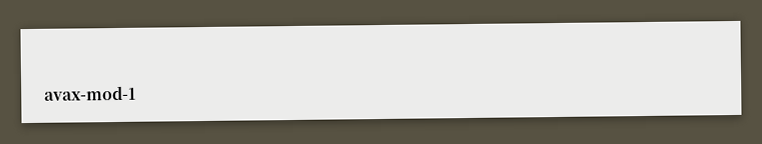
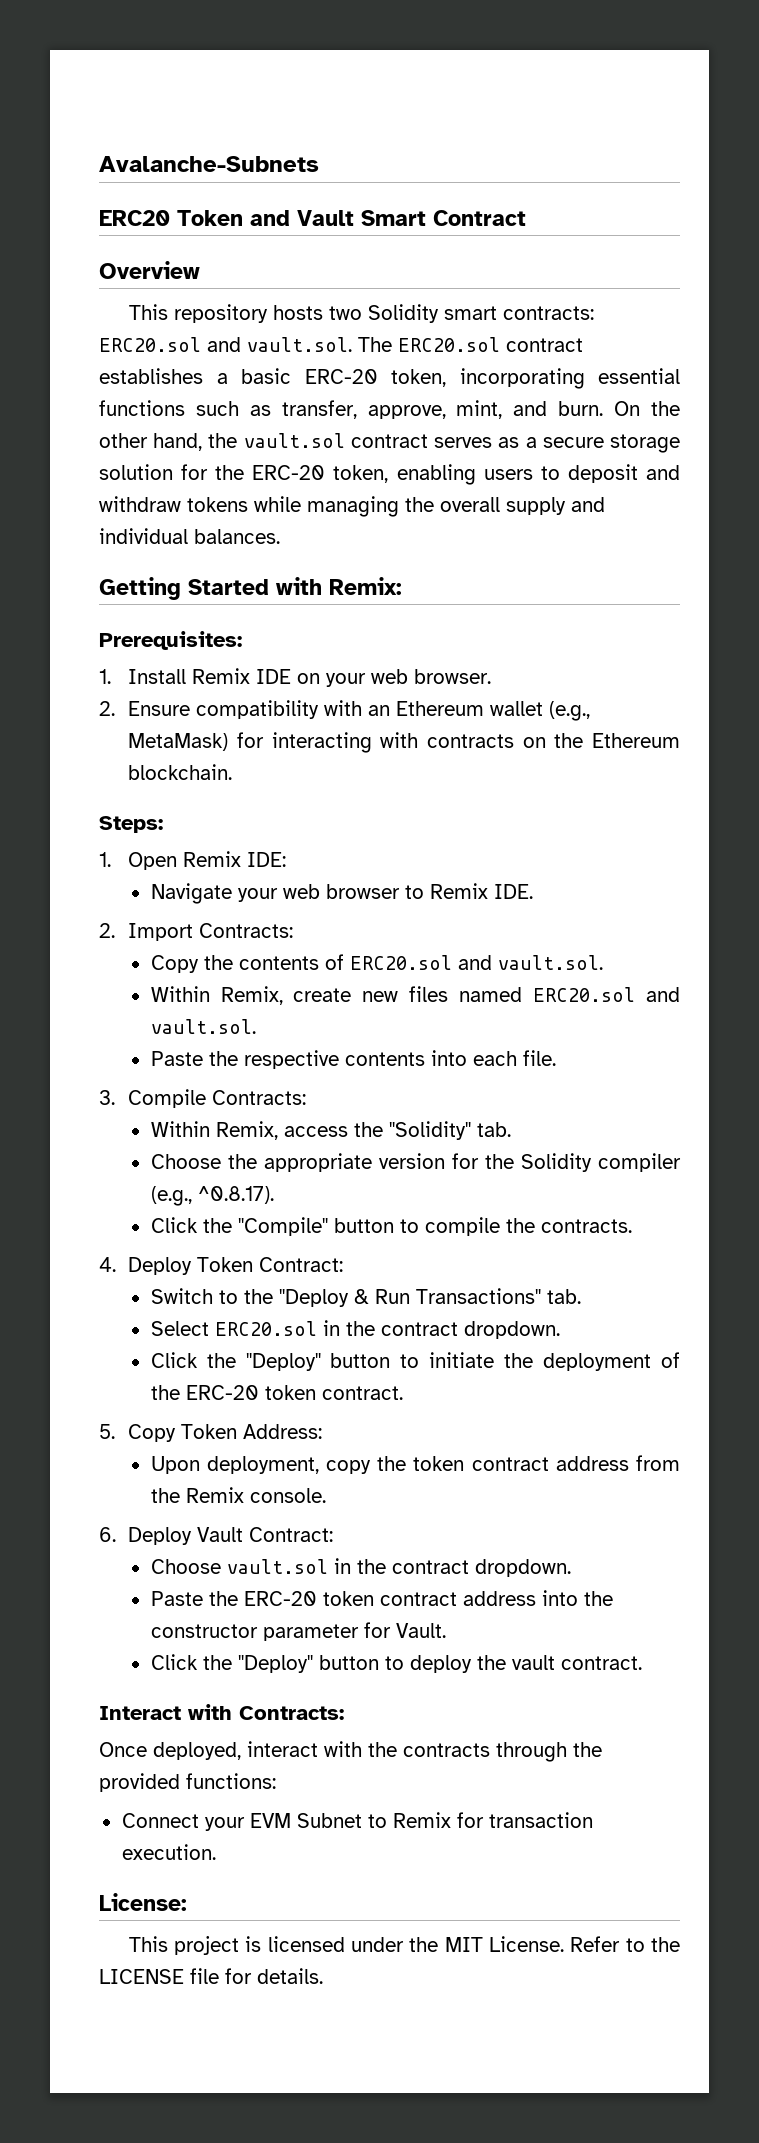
[44,85,136,101] avax-mod-1 -> [99,156,319,172] [99,210,526,226] [99,261,200,279] [128,304,594,323] [99,337,583,352] [99,368,680,389] [99,400,681,419] [99,433,680,453] [99,464,680,485] [99,496,605,517] [99,528,280,544] [99,577,402,600] [99,631,242,650] [99,668,492,687] [99,700,591,721] [128,732,681,753] [128,764,233,780] [99,816,163,833] [99,851,287,870] [150,883,533,904] [99,923,294,941] [150,954,603,973] [150,986,681,1005] [150,1019,256,1034] [150,1050,556,1069] [99,1089,307,1108] [150,1121,511,1140] [150,1153,681,1172] [150,1186,274,1206] [150,1217,632,1236] [99,1257,344,1275] [150,1288,581,1307] [150,1320,560,1339] [150,1352,680,1371] [150,1385,403,1400] [99,1424,323,1442] [150,1455,680,1474] [150,1487,326,1503] [99,1527,334,1545] [150,1558,571,1577] [150,1590,613,1606] [150,1622,446,1641] [150,1654,642,1673] [99,1704,344,1720] [99,1741,602,1762] [99,1773,276,1792] [121,1812,593,1831] [121,1844,216,1860] [99,1893,187,1911] [128,1936,681,1955] [99,1968,323,1984] Avalanche-Subnets // ERC20 Token and Vault Smart Contract // Overview // This repository hosts two Solidity smart contracts: ERC20.sol and vault.sol. The ERC20.sol contract establishes a basic ERC-20 token, incorporating essential functions such as transfer, approve, mint, and burn. On the other hand, the vault.sol contract serves as a secure storage solution for the ERC-20 token, enabling users to deposit and withdraw tokens while managing the overall supply and individual balances. // Getting Started with Remix: // Prerequisites: // 1. Install Remix IDE on your web browser. // 2. Ensure compatibility with an Ethereum wallet (e.g., MetaMask) for interacting with contracts on the Ethereum blockchain. // Steps: // 1. Open Remix IDE: // Navigate your web browser to Remix IDE. // 2. Import Contracts: // Copy the contents of ERC20.sol and vault.sol. // Within Remix, create new files named ERC20.sol and vault.sol. // Paste the respective contents into each file. // 3. Compile Contracts: // Within Remix, access the "Solidity" tab. // Choose the appropriate version for the Solidity compiler (e.g., ^0.8.17). // Click the "Compile" button to compile the contracts. // 4. Deploy Token Contract: // Switch to the "Deploy & Run Transactions" tab. // Select ERC20.sol in the contract dropdown. // Click the "Deploy" button to initiate the deployment of the ERC-20 token contract. // 5. Copy Token Address: // Upon deployment, copy the token contract address from the Remix console. // 6. Deploy Vault Contract: // Choose vault.sol in the contract dropdown. // Paste the ERC-20 token contract address into the constructor parameter for Vault. // Click the "Deploy" button to deploy the vault contract. // Interact with Contracts: // Once deployed, interact with the contracts through the provided functions: // Connect your EVM Subnet to Remix for transaction execution. // License: // This project is licensed under the MIT License. Refer to the LICENSE file for details.

